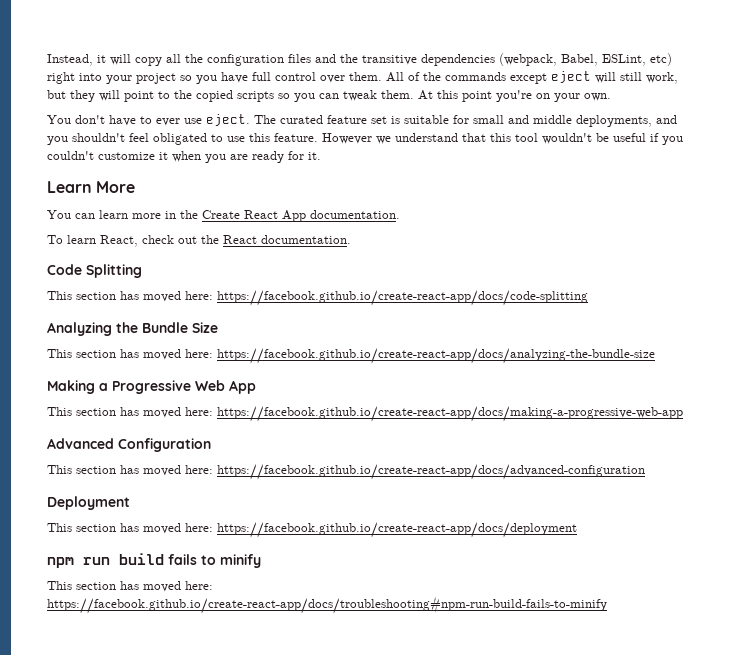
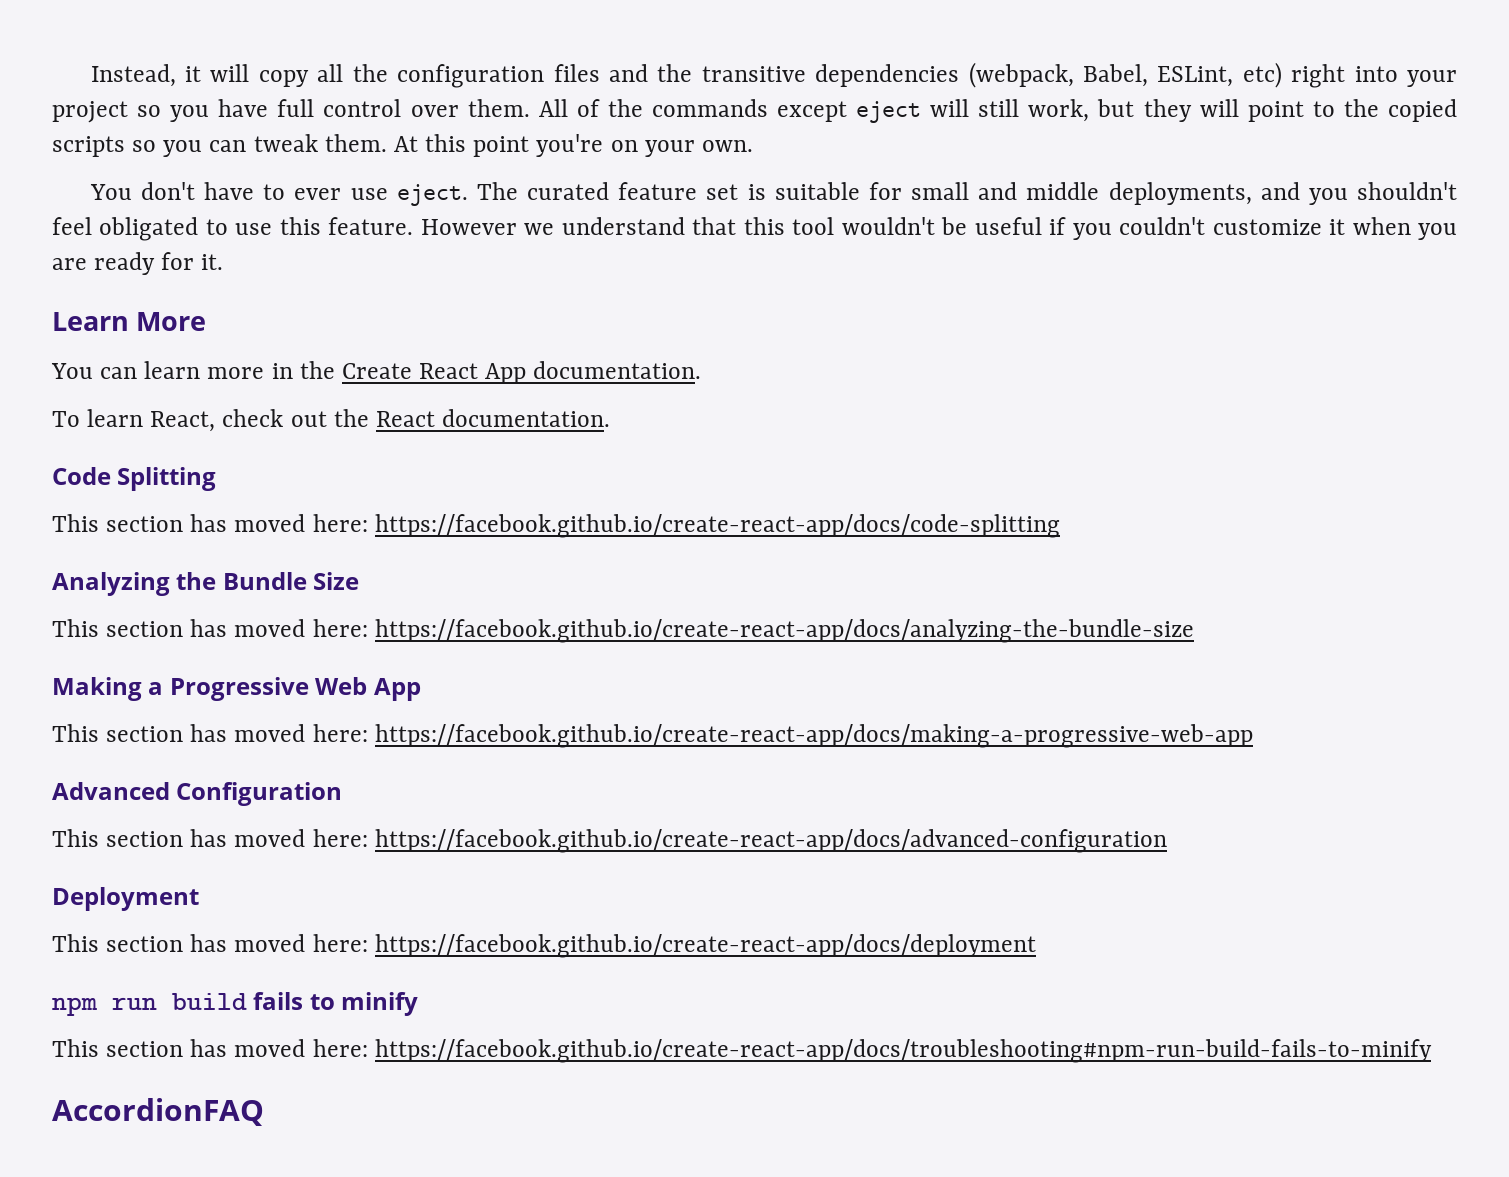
(607, 605) none -> [52,1098,264,1126] // AccordionFAQ

